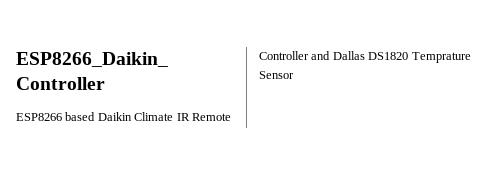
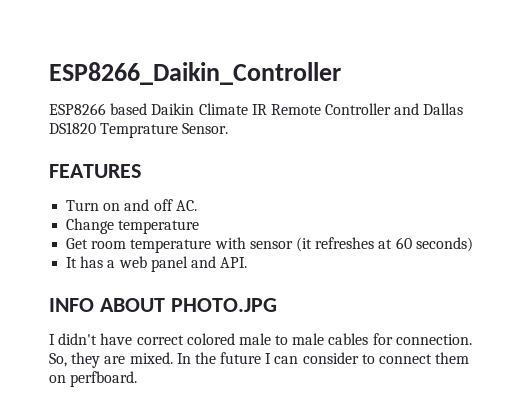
[259,71,294,79] Sensor -> [182,123,229,134] [49,164,141,178] [66,199,197,211] [66,218,200,234] [66,237,473,253] [66,256,248,272] [49,298,277,312] [49,333,472,345] [49,352,470,368] [49,371,138,387] Sensor. // FEATURES // Turn on and off AC. // Change temperature // Get room temperature with sensor (it refreshes at 60 seconds) // It has a web panel and API. // INFO ABOUT PHOTO.JPG // I didn't have correct colored male to male cables for connection. So, they are mixed. In the future I can consider to connect them on perfboard.

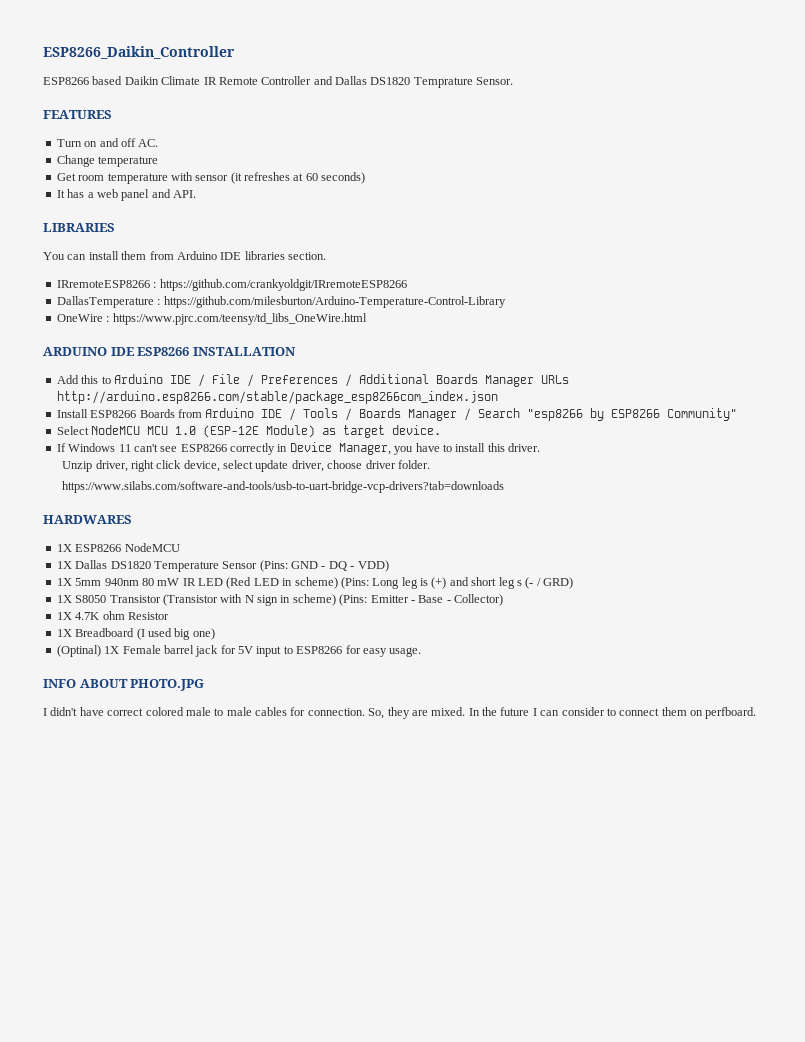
(248, 262) none -> [43,223,115,232] [43,251,326,260] [56,279,407,291] [56,296,506,308] [56,313,367,325] [43,347,296,356] [56,374,569,387] [56,391,498,404] [56,408,738,421] [56,425,442,438] [56,442,540,455] [62,460,430,472] [62,481,505,493] [43,515,132,524] [56,543,180,552] [56,560,389,572] [56,577,573,589] [56,594,503,606] [56,611,169,620] [56,628,215,640] [56,645,422,657] // LIBRARIES // You can install them from Arduino IDE libraries section. // IRremoteESP8266 : https://github.com/crankyoldgit/IRremoteESP8266 // DallasTemperature : https://github.com/milesburton/Arduino-Temperature-Control-Library // OneWire : https://www.pjrc.com/teensy/td_libs_OneWire.html // ARDUINO IDE ESP8266 INSTALLATION // Add this to Arduino IDE / File / Preferences / Additional Boards Manager URLs http://arduino.esp8266.com/stable/package_esp8266com_index.json // Install ESP8266 Boards from Arduino IDE / Tools / Boards Manager / Search "esp8266 by ESP8266 Community" // Select NodeMCU MCU 1.0 (ESP-12E Module) as target device. // If Windows 11 can't see ESP8266 correctly in Device Manager, you have to install this driver. // Unzip driver, right click device, select update driver, choose driver folder. // https://www.silabs.com/software-and-tools/usb-to-uart-bridge-vcp-drivers?tab=downloads // HARDWARES // 1X ESP8266 NodeMCU // 1X Dallas DS1820 Temperature Sensor (Pins: GND - DQ - VDD) // 1X 5mm 940nm 80 mW IR LED (Red LED in scheme) (Pins: Long leg is (+) and short leg s (- / GRD) // 1X S8050 Transistor (Transistor with N sign in scheme) (Pins: Emitter - Base - Collector) // 1X 4.7K ohm Resistor // 1X Breadboard (I used big one) // (Optinal) 1X Female barrel jack for 5V input to ESP8266 for easy usage.

